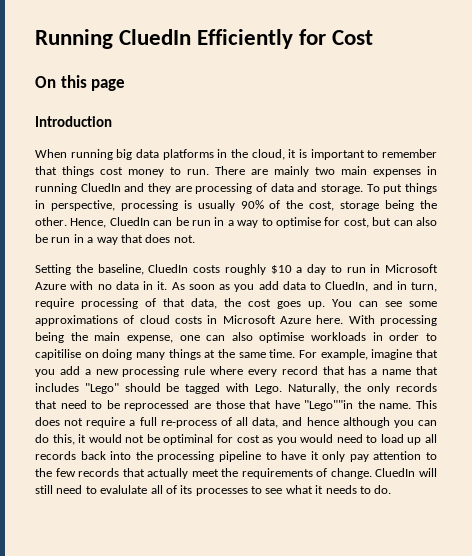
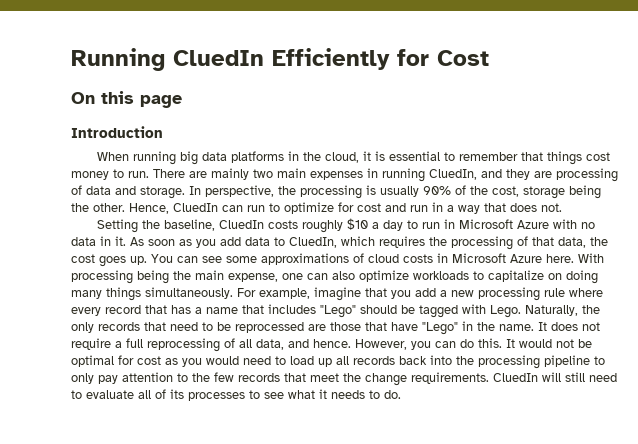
[310,149,365,160] important -> [389,151,441,161] essential
[80,183,121,192] CluedIn -> [429,169,477,180] CluedIn,
[366,183,438,194] [35,200,115,211] To put things in perspective, -> [189,185,296,197] In perspective, the
[175,217,437,228] [35,234,48,243] be run in a way to optimise for cost, but can also be -> [247,202,406,214] run to optimize for cost and
[372,281,437,292] [35,298,74,309] and in turn, require -> [341,236,447,248] which requires the
[259,332,437,343] [35,349,296,360] optimise workloads in order to capitilise on doing many things at the same time. -> [359,270,598,284] [71,287,233,301] optimize workloads to capitalize on doing many things simultaneously.
[304,400,354,411] "Lego""in -> [422,321,473,335] "Lego" in
[415,400,437,409] This -> [538,322,547,331] It
[160,420,217,428] re-process -> [147,338,220,352] reprocessing
[306,417,390,428] hence although -> [313,339,407,350] hence. However,
[52,434,87,445] this, it -> [478,338,515,348] this. It
[163,434,214,445] optiminal -> [71,355,114,367] optimal
[281,451,319,460] have it -> (605, 360) none
[147,468,189,479] actually -> (306, 377) none
[241,468,372,479] requirements of change. -> [365,372,489,386] change requirements.
[100,485,148,494] evalulate -> [86,390,134,399] evaluate

